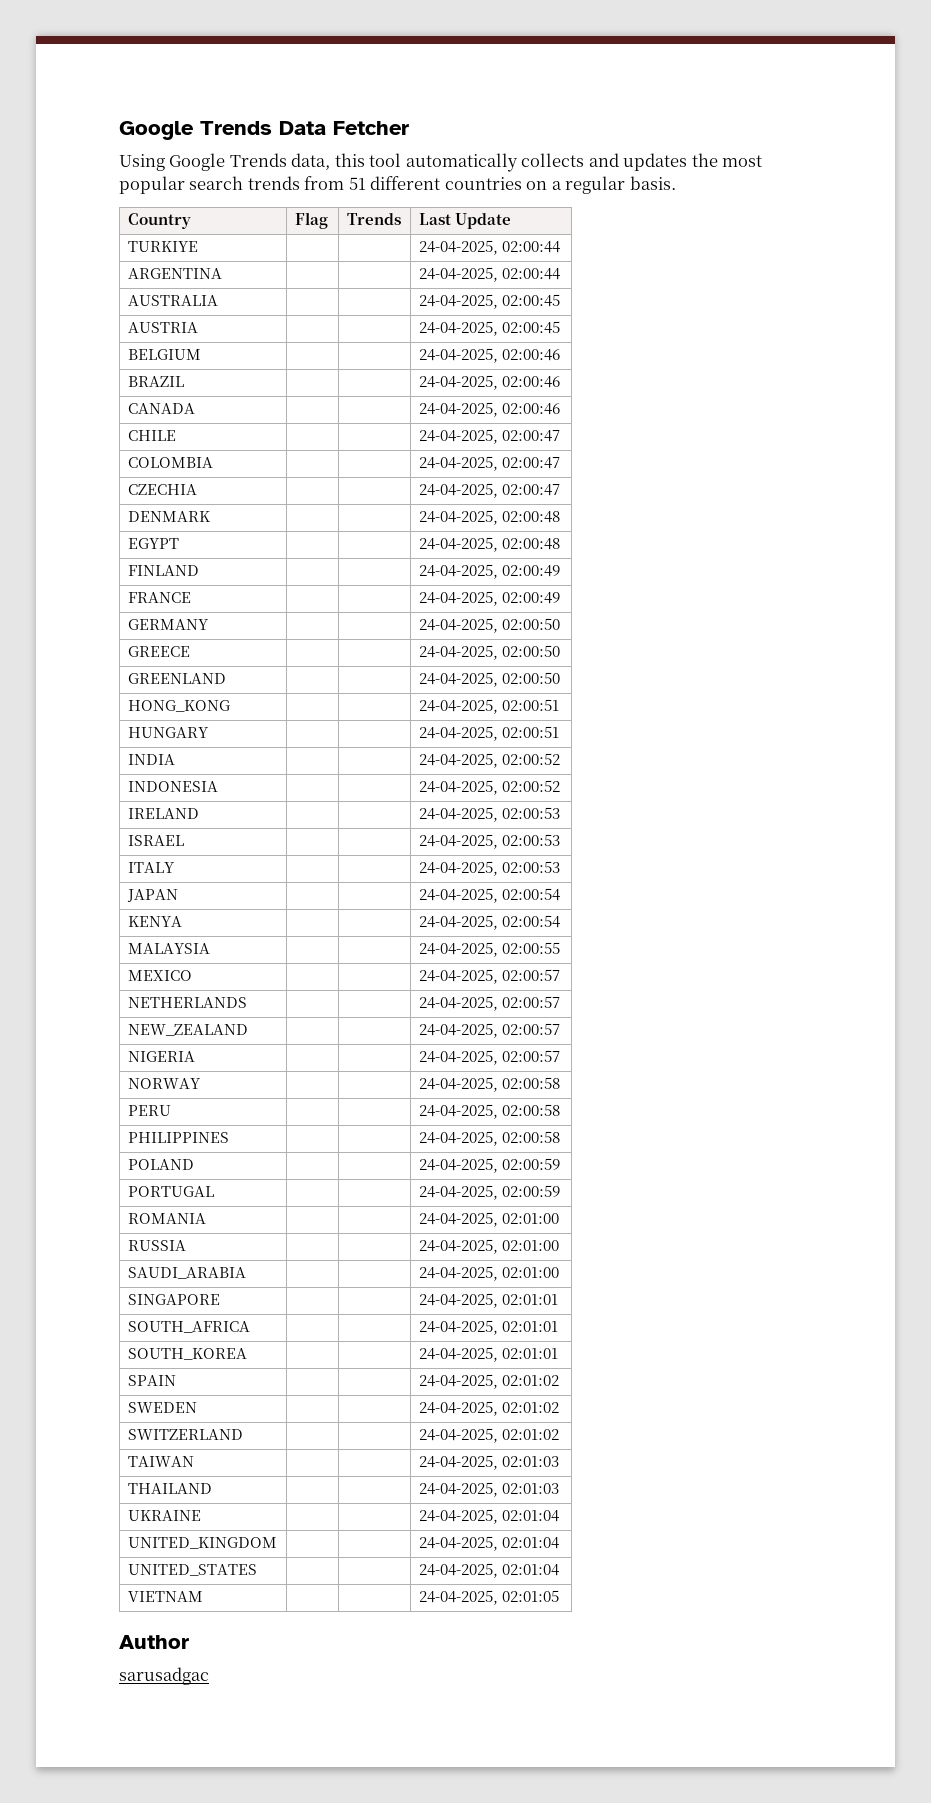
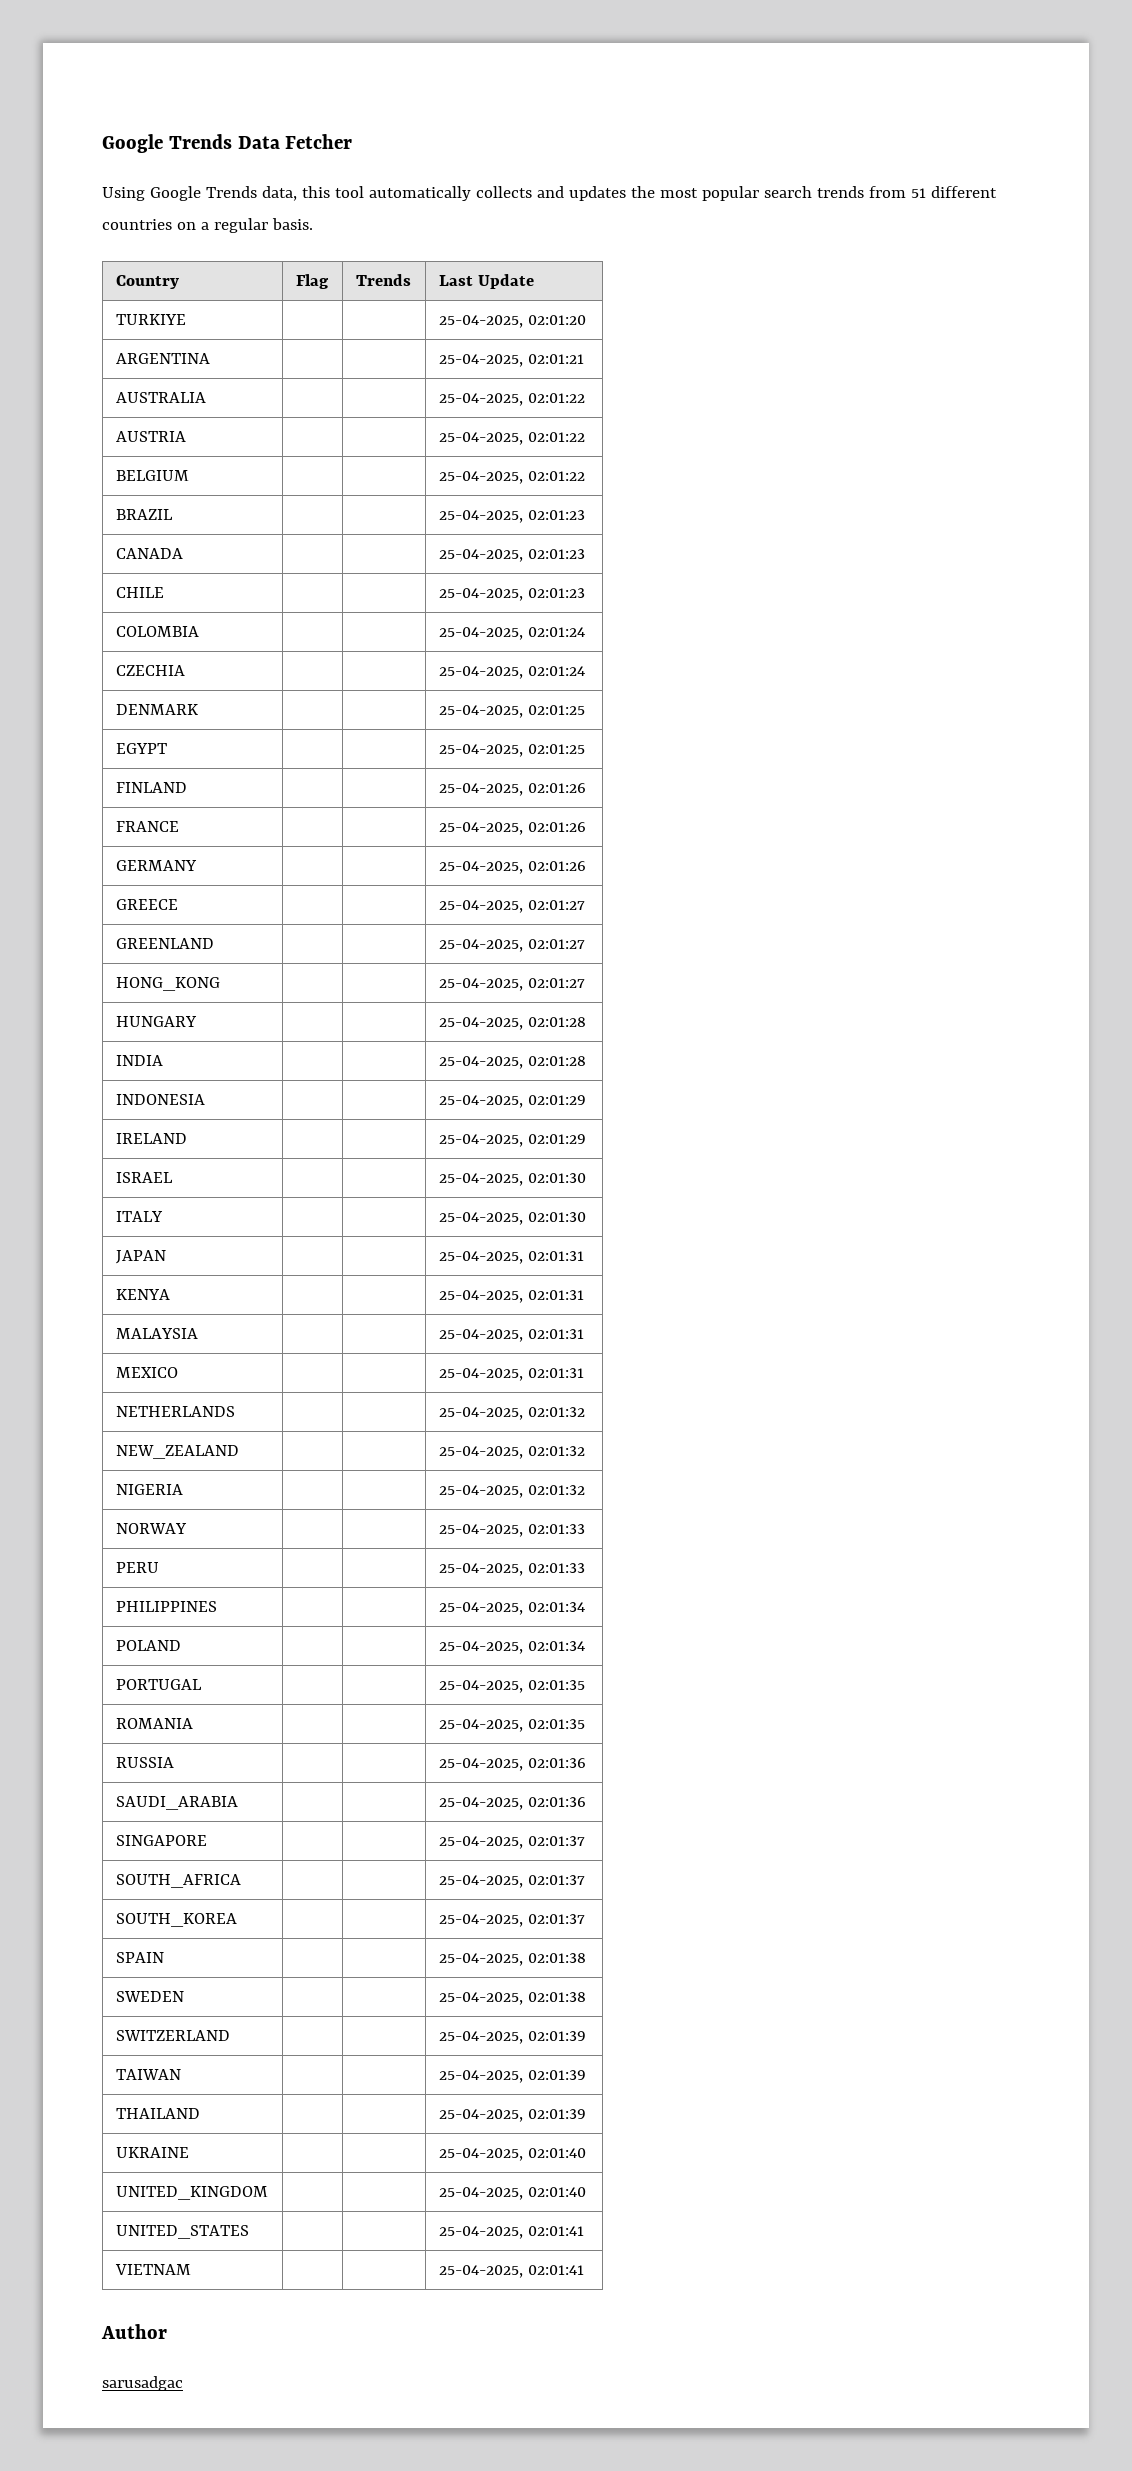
[418,240,560,255] 24-04-2025, 02:00:44 -> [438,315,586,328] 25-04-2025, 02:01:20
[418,267,560,282] 24-04-2025, 02:00:44 -> [438,354,584,367] 25-04-2025, 02:01:21
[418,294,560,309] 24-04-2025, 02:00:45 -> [438,393,585,406] 25-04-2025, 02:01:22
[418,321,560,336] 24-04-2025, 02:00:45 -> [438,432,585,445] 25-04-2025, 02:01:22
[418,348,560,363] 24-04-2025, 02:00:46 -> [438,471,585,484] 25-04-2025, 02:01:22
[418,375,560,390] 24-04-2025, 02:00:46 -> [438,510,585,523] 25-04-2025, 02:01:23
[418,402,560,417] 24-04-2025, 02:00:46 -> [438,549,585,562] 25-04-2025, 02:01:23
[418,429,560,444] 24-04-2025, 02:00:47 -> [438,588,585,601] 25-04-2025, 02:01:23
[418,456,560,471] 24-04-2025, 02:00:47 -> [438,627,585,640] 25-04-2025, 02:01:24
[418,483,560,498] 24-04-2025, 02:00:47 -> [438,666,585,679] 25-04-2025, 02:01:24
[418,510,560,525] 24-04-2025, 02:00:48 -> [438,705,585,718] 25-04-2025, 02:01:25
[418,537,560,552] 24-04-2025, 02:00:48 -> [438,744,585,757] 25-04-2025, 02:01:25
[418,564,560,579] 24-04-2025, 02:00:49 -> [438,783,586,796] 25-04-2025, 02:01:26
[418,591,560,606] 24-04-2025, 02:00:49 -> [438,822,586,835] 25-04-2025, 02:01:26
[418,618,560,633] 24-04-2025, 02:00:50 -> [438,861,586,874] 25-04-2025, 02:01:26
[418,645,560,660] 24-04-2025, 02:00:50 -> [438,900,585,913] 25-04-2025, 02:01:27
[418,672,560,687] 24-04-2025, 02:00:50 -> [438,939,585,952] 25-04-2025, 02:01:27
[418,699,559,714] 24-04-2025, 02:00:51 -> [438,978,585,991] 25-04-2025, 02:01:27
[418,726,559,741] 24-04-2025, 02:00:51 -> [438,1017,586,1030] 25-04-2025, 02:01:28
[418,753,560,768] 24-04-2025, 02:00:52 -> [438,1056,586,1069] 25-04-2025, 02:01:28
[418,780,560,795] 24-04-2025, 02:00:52 -> [438,1095,586,1108] 25-04-2025, 02:01:29
[418,807,560,822] 24-04-2025, 02:00:53 -> [438,1134,586,1147] 25-04-2025, 02:01:29
[418,834,560,849] 24-04-2025, 02:00:53 -> [438,1173,586,1186] 25-04-2025, 02:01:30
[418,861,560,876] 24-04-2025, 02:00:53 -> [438,1212,586,1225] 25-04-2025, 02:01:30
[418,888,560,903] 24-04-2025, 02:00:54 -> [438,1251,584,1264] 25-04-2025, 02:01:31
[418,915,560,930] 24-04-2025, 02:00:54 -> [438,1290,584,1303] 25-04-2025, 02:01:31
[418,942,560,957] 24-04-2025, 02:00:55 -> [438,1329,584,1342] 25-04-2025, 02:01:31
[418,969,560,984] 24-04-2025, 02:00:57 -> [438,1368,584,1381] 25-04-2025, 02:01:31
[418,996,560,1011] 24-04-2025, 02:00:57 -> [438,1407,585,1420] 25-04-2025, 02:01:32
[418,1023,560,1038] 24-04-2025, 02:00:57 -> [438,1446,585,1459] 25-04-2025, 02:01:32
[418,1050,560,1065] 24-04-2025, 02:00:57 -> [438,1485,585,1498] 25-04-2025, 02:01:32
[418,1077,560,1092] 24-04-2025, 02:00:58 -> [438,1524,585,1537] 25-04-2025, 02:01:33
[418,1104,560,1119] 24-04-2025, 02:00:58 -> [438,1563,585,1576] 25-04-2025, 02:01:33
[418,1131,560,1146] 24-04-2025, 02:00:58 -> [438,1602,585,1615] 25-04-2025, 02:01:34
[418,1158,560,1173] 24-04-2025, 02:00:59 -> [438,1641,585,1654] 25-04-2025, 02:01:34
[418,1185,560,1200] 24-04-2025, 02:00:59 -> [438,1680,585,1693] 25-04-2025, 02:01:35
[418,1212,559,1227] 24-04-2025, 02:01:00 -> [438,1719,585,1732] 25-04-2025, 02:01:35
[418,1239,559,1254] 24-04-2025, 02:01:00 -> [438,1758,586,1771] 25-04-2025, 02:01:36
[418,1266,559,1281] 24-04-2025, 02:01:00 -> [438,1797,586,1810] 25-04-2025, 02:01:36
[418,1293,558,1308] 24-04-2025, 02:01:01 -> [438,1836,585,1849] 25-04-2025, 02:01:37
[418,1320,558,1335] 24-04-2025, 02:01:01 -> [438,1875,585,1888] 25-04-2025, 02:01:37
[418,1347,558,1362] 24-04-2025, 02:01:01 -> [438,1914,585,1927] 25-04-2025, 02:01:37
[418,1374,559,1389] 24-04-2025, 02:01:02 -> [438,1953,586,1966] 25-04-2025, 02:01:38
[418,1401,559,1416] 24-04-2025, 02:01:02 -> [438,1992,586,2005] 25-04-2025, 02:01:38
[418,1428,559,1443] 24-04-2025, 02:01:02 -> [438,2031,586,2044] 25-04-2025, 02:01:39
[418,1455,559,1470] 24-04-2025, 02:01:03 -> [438,2070,586,2083] 25-04-2025, 02:01:39
[418,1482,559,1497] 24-04-2025, 02:01:03 -> [438,2109,586,2122] 25-04-2025, 02:01:39
[418,1509,559,1524] 24-04-2025, 02:01:04 -> [438,2148,586,2161] 25-04-2025, 02:01:40
[418,1536,559,1551] 24-04-2025, 02:01:04 -> [438,2187,586,2200] 25-04-2025, 02:01:40
[418,1563,559,1578] 24-04-2025, 02:01:04 -> [438,2226,584,2239] 25-04-2025, 02:01:41
[418,1590,559,1605] 24-04-2025, 02:01:05 -> [438,2265,584,2278] 25-04-2025, 02:01:41

